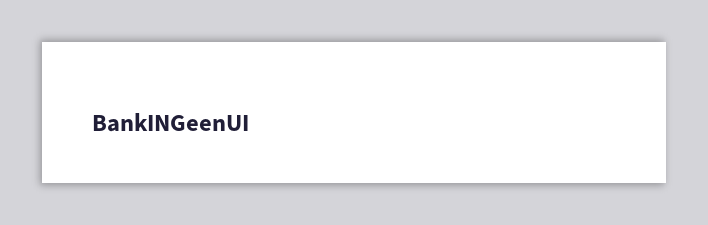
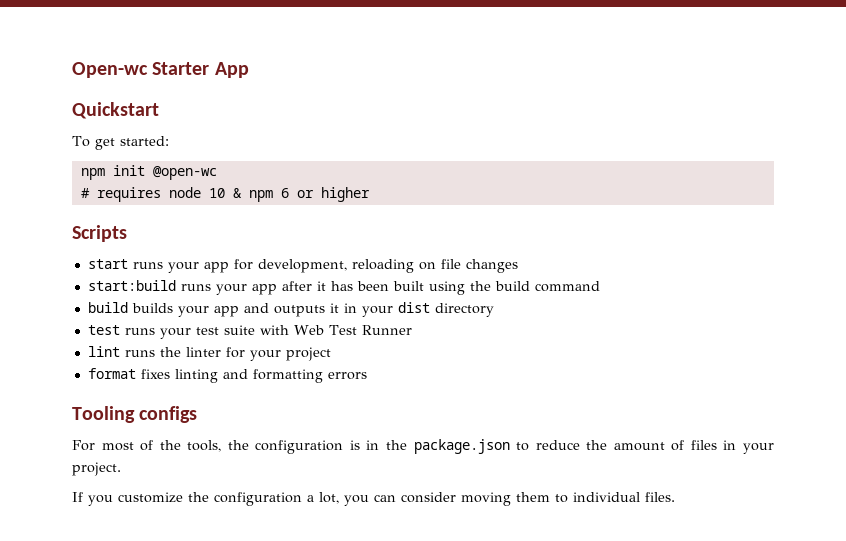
[92,113,249,132] BankINGeenUI -> [72,62,249,78] [72,102,159,119] [72,136,169,150] [80,165,217,180] [80,187,370,202] [72,225,127,242] [87,259,518,273] [87,280,600,295] [87,302,494,317] [87,325,412,339] [87,346,331,361] [87,368,367,383] [72,406,198,423] [72,439,774,454] [72,462,121,476] [72,492,675,506] Open-wc Starter App // Quickstart // To get started: // npm init @open-wc // # requires node 10 & npm 6 or higher // Scripts // start runs your app for development, reloading on file changes // start:build runs your app after it has been built using the build command // build builds your app and outputs it in your dist directory // test runs your test suite with Web Test Runner // lint runs the linter for your project // format fixes linting and formatting errors // Tooling configs // For most of the tools, the configuration is in the package.json to reduce the amount of files in your project. // If you customize the configuration a lot, you can consider moving them to individual files.

